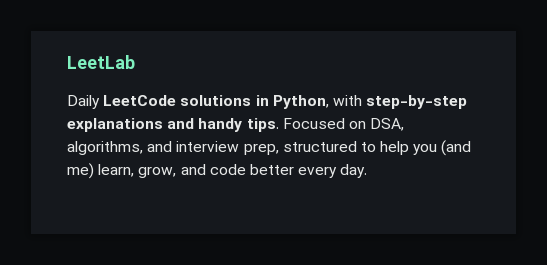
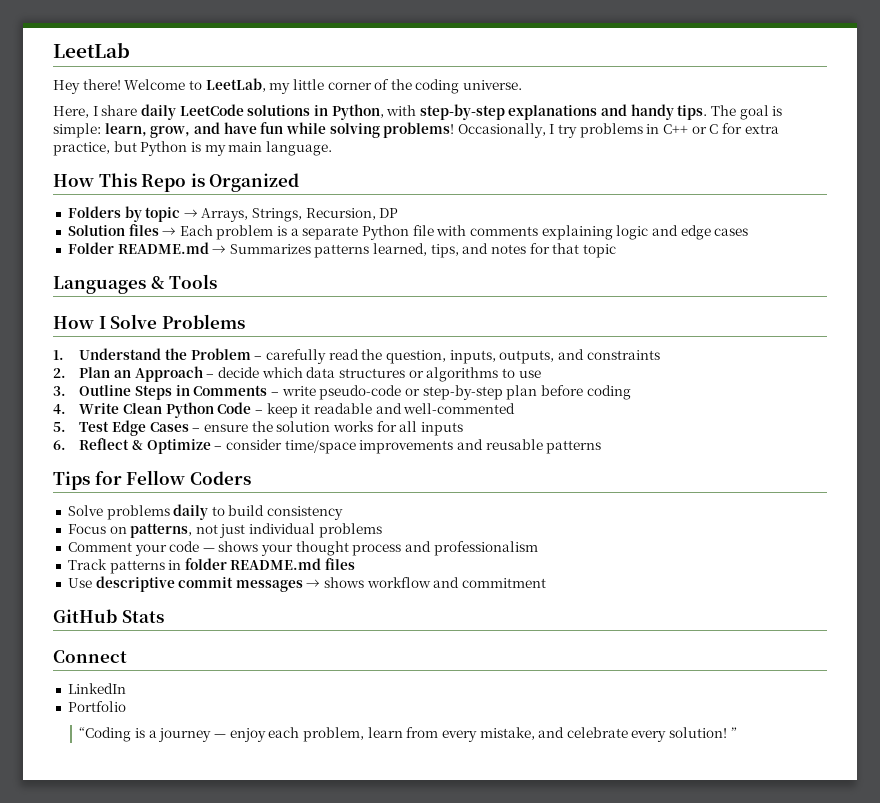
[67,95,100,109] Daily -> [53,78,523,94] [53,104,176,120] Hey there! Welcome to LeetLab, my little corner of the coding universe. // Here, I share daily
[282,118,405,131] [67,140,472,156] [67,163,368,179] Focused on DSA, algorithms, and interview prep, structured to help you (and me) learn, grow, and code better every day. -> [711,105,783,120] [53,122,779,138] [53,141,332,156] [53,173,300,192] [67,206,399,222] [67,224,749,240] [67,242,616,258] [53,274,218,294] [53,314,245,329] [53,348,660,364] [53,366,541,382] [53,385,631,400] [53,402,516,418] [53,420,463,436] [53,438,602,454] [53,470,251,490] [67,504,344,520] [67,523,382,538] [67,541,538,556] [67,558,356,574] [67,576,547,592] [53,609,164,623] [53,650,127,663] [67,683,126,694] [67,701,126,712] [79,727,737,742] The goal is simple: learn, grow, and have fun while solving problems! Occasionally, I try problems in C++ or C for extra practice, but Python is my main language. // How This Repo is Organized // Folders by topic → Arrays, Strings, Recursion, DP // Solution files → Each problem is a separate Python file with comments explaining logic and edge cases // Folder README.md → Summarizes patterns learned, tips, and notes for that topic // Languages & Tools // How I Solve Problems // 1. Understand the Problem – carefully read the question, inputs, outputs, and constraints // 2. Plan an Approach – decide which data structures or algorithms to use // 3. Outline Steps in Comments – write pseudo-code or step-by-step plan before coding // 4. Write Clean Python Code – keep it readable and well-commented // 5. Test Edge Cases – ensure the solution works for all inputs // 6. Reflect & Optimize – consider time/space improvements and reusable patterns // Tips for Fellow Coders // Solve problems daily to build consistency // Focus on patterns, not just individual problems // Comment your code — shows your thought process and professionalism // Track patterns in folder README.md files // Use descriptive commit messages → shows workflow and commitment // GitHub Stats // Connect // LinkedIn // Portfolio // “Coding is a journey — enjoy each problem, learn from every mistake, and celebrate every solution! ”

